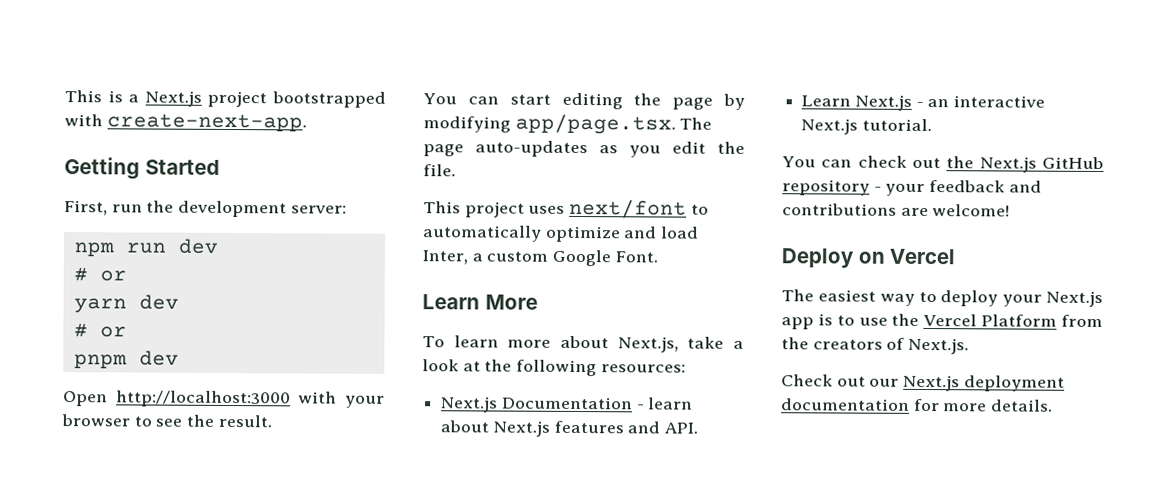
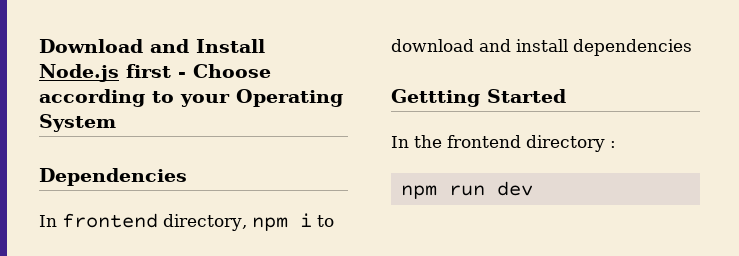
[64,90,386,108] [64,113,307,132] [64,157,220,180] [64,200,347,218] [73,238,219,257] [73,267,127,282] [73,294,179,314] [73,323,127,338] [73,350,179,369] [63,390,385,408] [61,414,272,428] [423,92,745,110] [423,113,713,135] [423,140,745,158] [423,164,456,177] [423,198,709,219] [422,225,700,243] [422,249,658,267] [422,294,538,310] [422,335,744,353] [422,359,686,377] [441,396,694,413] [440,420,699,437] [801,94,1046,111] [801,118,932,135] [782,155,1104,173] [782,179,1042,197] [782,203,1011,217] [781,248,956,269] [781,289,1103,308] [781,313,1103,330] [781,337,970,355] [781,374,1065,392] [781,398,1054,412] This is a Next.js project bootstrapped with create-next-app. // Getting Started // First, run the development server: // npm run dev // # or // yarn dev // # or // pnpm dev // Open http://localhost:3000 with your browser to see the result. // You can start editing the page by modifying app/page.tsx. The page auto-updates as you edit the file. // This project uses next/font to automatically optimize and load Inter, a custom Google Font. // Learn More // To learn more about Next.js, take a look at the following resources: // Next.js Documentation - learn about Next.js features and API. // Learn Next.js - an interactive Next.js tutorial. // You can check out the Next.js GitHub repository - your feedback and contributions are welcome! // Deploy on Vercel // The easiest way to deploy your Next.js app is to use the Vercel Platform from the creators of Next.js. // Check out our Next.js deployment documentation for more details. -> [39,39,265,53] [39,64,271,82] [39,89,343,107] [39,114,116,132] [39,168,187,186] [39,213,334,231] [391,39,692,56] [391,89,566,107] [391,135,616,152] [400,181,533,199] Download and Install Node.js first - Choose according to your Operating System // Dependencies // In frontend directory, npm i to download and install dependencies // Gettting Started // In the frontend directory : // npm run dev

